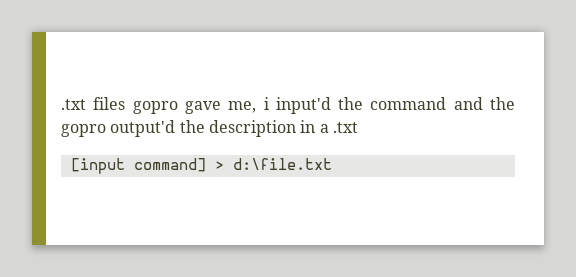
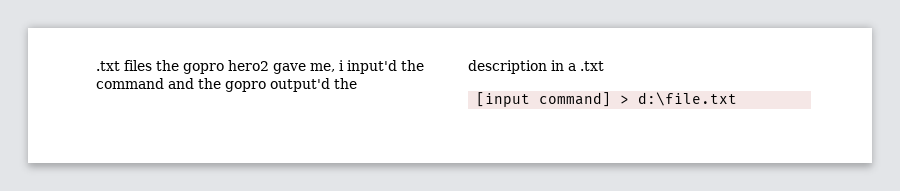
[132,101,178,114] gopro -> [156,60,269,74] the gopro hero2

